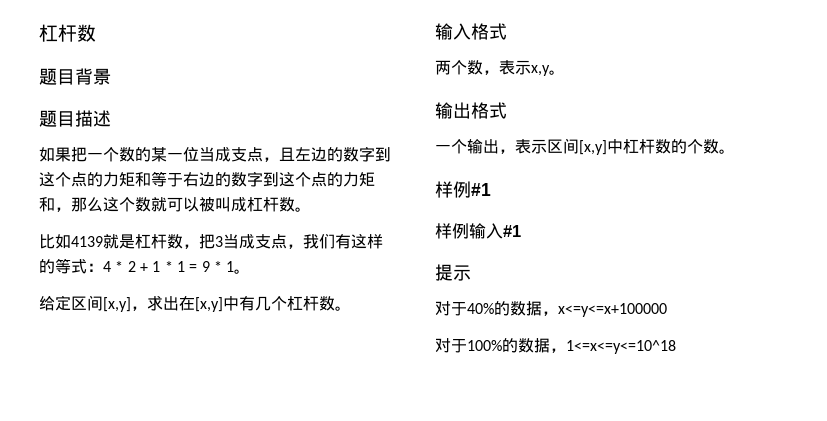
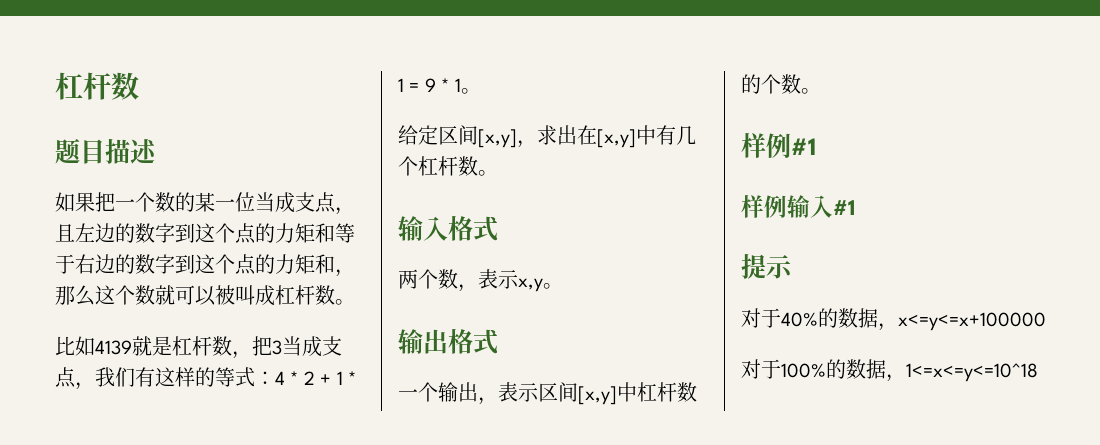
[39,24,96,42] [39,68,111,85] 杠杆数 // 题目背景 -> [55,72,139,100] 杠杆数

